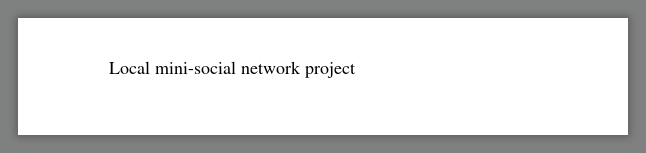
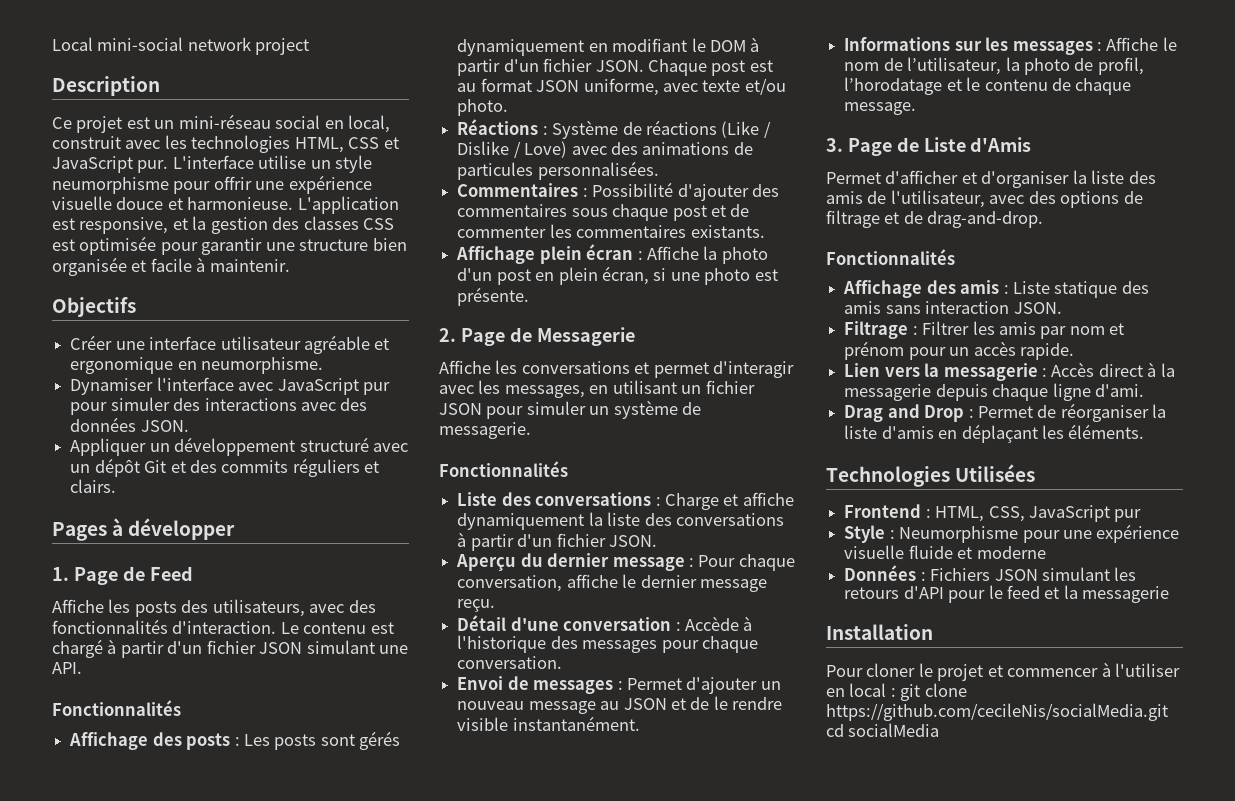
(356, 70) none -> [52,76,160,96] [52,114,391,133] [52,135,399,153] [52,155,373,173] [52,175,372,194] [52,196,399,214] [52,216,395,234] [52,236,407,255] [52,257,290,276] [52,297,136,317] [70,335,390,354] [70,357,324,374] [70,377,390,395] [70,397,368,415] [70,417,189,432] [70,437,408,456] [70,458,380,477] [70,479,117,493] [52,518,236,541] [52,566,193,585] [52,599,376,617] [52,619,394,634] [52,639,409,658] [52,662,82,674] [52,700,181,716] [69,731,401,750] [457,37,760,56] [457,58,773,76] [457,78,786,96] [457,99,509,116] [457,119,771,139] [457,141,753,158] [457,161,659,180] [457,182,779,201] [457,204,750,221] [457,224,765,238] [456,244,768,264] [457,266,778,285] [457,287,530,306] [439,327,635,346] [439,360,795,378] [439,380,755,398] [439,400,702,419] [439,422,531,439] [439,461,568,477] [457,492,794,510] [457,512,784,530] [457,532,657,551] [456,553,795,572] [457,574,767,592] [457,599,496,612] [457,615,753,631] [457,635,758,653] [457,656,563,669] [457,676,781,694] [457,696,783,714] [457,716,640,731] [844,37,1177,55] [844,57,1144,75] [844,77,1132,95] [844,102,917,115] [826,137,1032,156] [826,170,1156,188] [826,190,1143,208] [826,210,1044,228] [826,249,955,265] [843,280,1149,298] [844,301,1062,314] [844,321,1125,339] [844,341,1074,360] [844,362,1175,381] [844,383,1144,401] [844,403,1167,422] [844,424,1145,443] [826,464,1036,487] [844,504,1142,522] [844,524,1180,543] [844,545,1046,559] [844,565,1137,581] [844,585,1170,603] [826,624,933,640] [826,662,1181,681] [826,683,967,701] [826,703,1168,721] [826,723,940,737] // Description // Ce projet est un mini-réseau social en local, construit avec les technologies HTML, CSS et JavaScript pur. L'interface utilise un style neumorphisme pour offrir une expérience visuelle douce et harmonieuse. L'application est responsive, et la gestion des classes CSS est optimisée pour garantir une structure bien organisée et facile à maintenir. // Objectifs // Créer une interface utilisateur agréable et ergonomique en neumorphisme. // Dynamiser l'interface avec JavaScript pur pour simuler des interactions avec des données JSON. // Appliquer un développement structuré avec un dépôt Git et des commits réguliers et clairs. // Pages à développer // 1. Page de Feed // Affiche les posts des utilisateurs, avec des fonctionnalités d'interaction. Le contenu est chargé à partir d'un fichier JSON simulant une API. // Fonctionnalités // Affichage des posts : Les posts sont gérés dynamiquement en modifiant le DOM à partir d'un fichier JSON. Chaque post est au format JSON uniforme, avec texte et/ou photo. // Réactions : Système de réactions (Like / Dislike / Love) avec des animations de particules personnalisées. // Commentaires : Possibilité d'ajouter des commentaires sous chaque post et de commenter les commentaires existants. // Affichage plein écran : Affiche la photo d'un post en plein écran, si une photo est présente. // 2. Page de Messagerie // Affiche les conversations et permet d'interagir avec les messages, en utilisant un fichier JSON pour simuler un système de messagerie. // Fonctionnalités // Liste des conversations : Charge et affiche dynamiquement la liste des conversations à partir d'un fichier JSON. // Aperçu du dernier message : Pour chaque conversation, affiche le dernier message reçu. // Détail d'une conversation : Accède à l'historique des messages pour chaque conversation. // Envoi de messages : Permet d'ajouter un nouveau message au JSON et de le rendre visible instantanément. // Informations sur les messages : Affiche le nom de l’utilisateur, la photo de profil, l’horodatage et le contenu de chaque message. // 3. Page de Liste d'Amis // Permet d'afficher et d'organiser la liste des amis de l'utilisateur, avec des options de filtrage et de drag-and-drop. // Fonctionnalités // Affichage des amis : Liste statique des amis sans interaction JSON. // Filtrage : Filtrer les amis par nom et prénom pour un accès rapide. // Lien vers la messagerie : Accès direct à la messagerie depuis chaque ligne d'ami. // Drag and Drop : Permet de réorganiser la liste d'amis en déplaçant les éléments. // Technologies Utilisées // Frontend : HTML, CSS, JavaScript pur // Style : Neumorphisme pour une expérience visuelle fluide et moderne // Données : Fichiers JSON simulant les retours d'API pour le feed et la messagerie // Installation // Pour cloner le projet et commencer à l'utiliser en local : git clone https://github.com/cecileNis/socialMedia.git cd socialMedia

